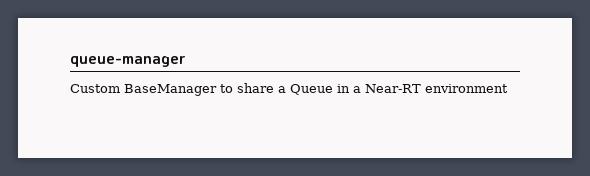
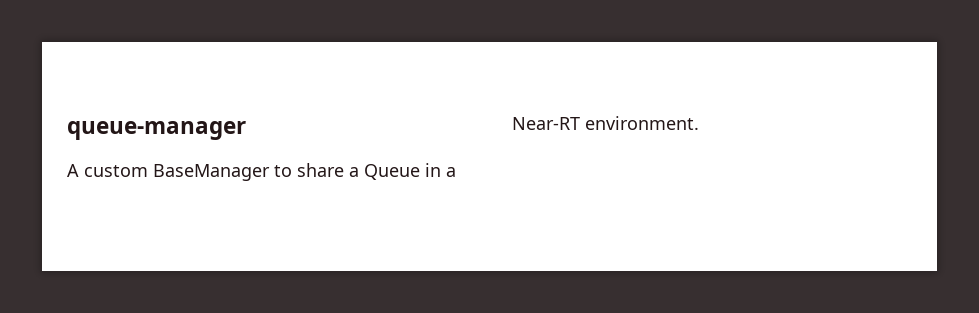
[70,84,120,93] Custom -> [67,164,148,177] A custom
[425,84,508,93] environment -> [585,116,699,130] environment.

